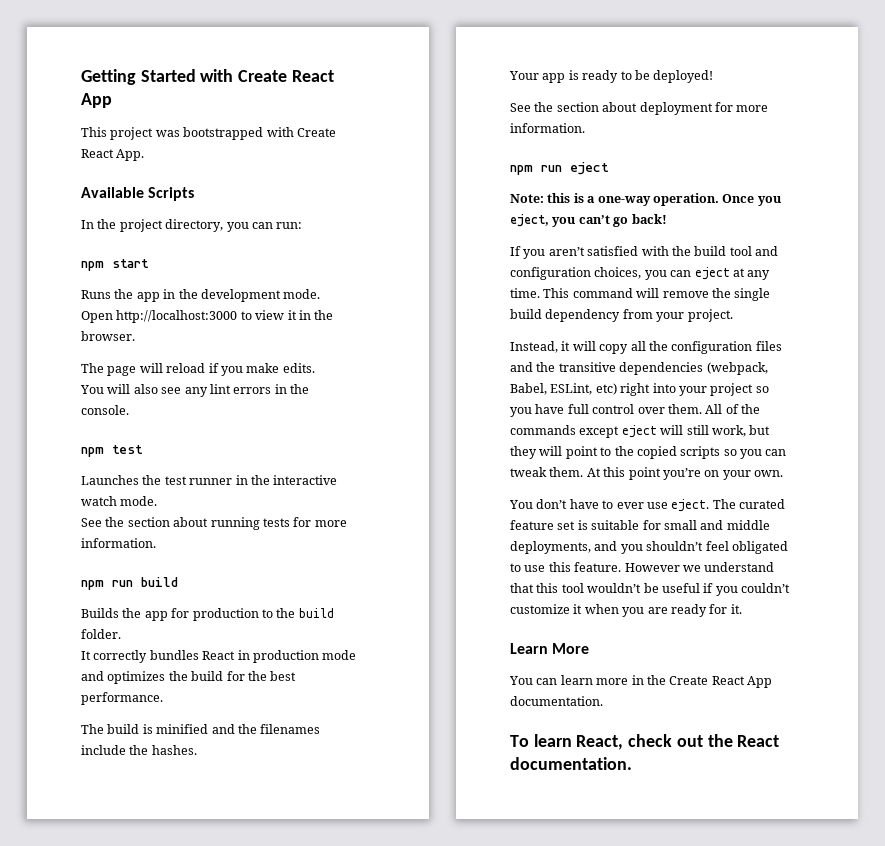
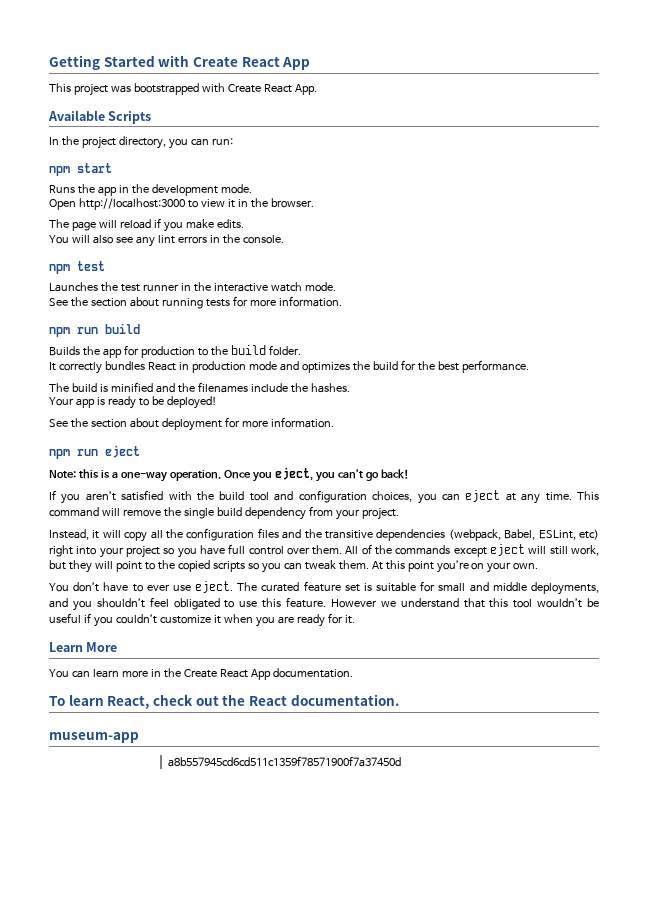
(632, 763) none -> [49,732,139,743] [167,756,401,767] // museum-app // a8b557945cd6cd511c1359f78571900f7a37450d

